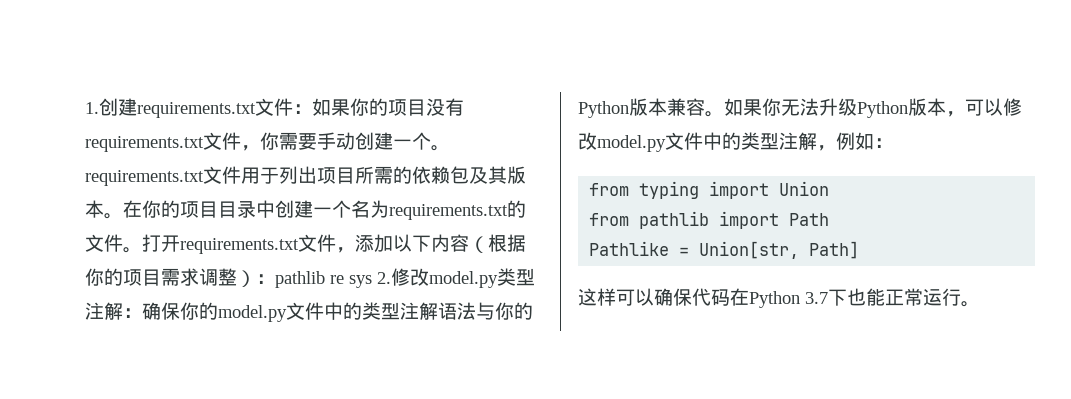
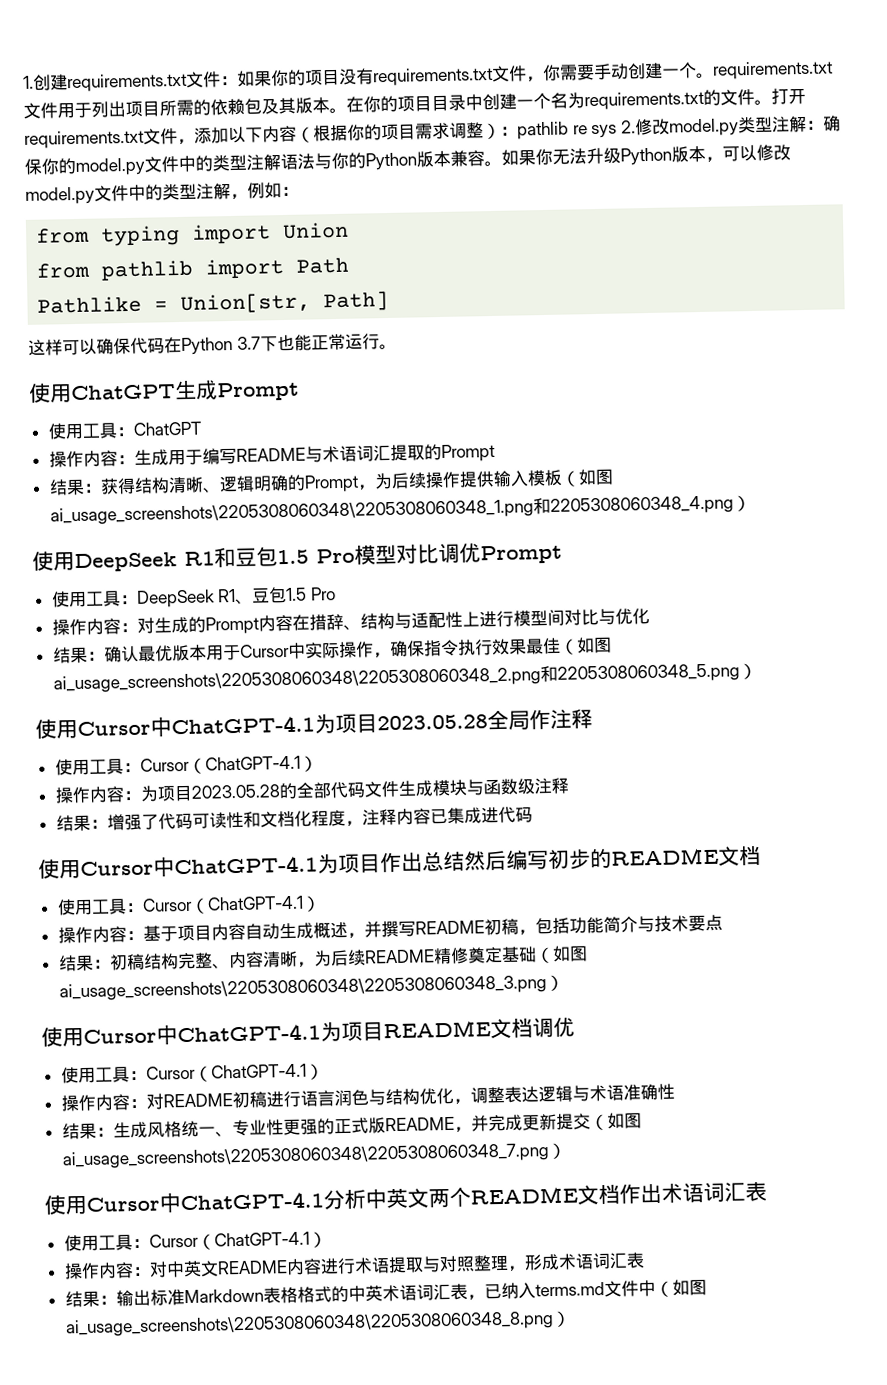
(980, 304) none -> [28,380,299,403] [47,421,202,440] [48,443,495,468] [48,468,614,496] [49,495,751,526] [32,543,562,573] [50,586,336,608] [51,608,650,636] [52,636,612,664] [52,662,757,694] [35,709,593,739] [54,755,318,776] [54,777,569,804] [55,806,533,832] [38,845,761,879] [56,895,321,916] [57,914,723,944] [57,945,588,972] [58,974,564,1002] [41,1017,575,1047] [60,1063,324,1084] [60,1083,675,1112] [61,1112,642,1140] [61,1142,566,1170] [44,1181,767,1215] [63,1231,327,1252] [63,1252,645,1280] [64,1279,707,1308] [64,1310,571,1338] // 使用ChatGPT生成Prompt // 使用工具：ChatGPT // 操作内容：生成用于编写README与术语词汇提取的Prompt // 结果：获得结构清晰、逻辑明确的Prompt，为后续操作提供输入模板（如图ai_usage_screenshots\2205308060348\2205308060348_1.png和2205308060348_4.png） // 使用DeepSeek R1和豆包1.5 Pro模型对比调优Prompt // 使用工具：DeepSeek R1、豆包1.5 Pro // 操作内容：对生成的Prompt内容在措辞、结构与适配性上进行模型间对比与优化 // 结果：确认最优版本用于Cursor中实际操作，确保指令执行效果最佳（如图ai_usage_screenshots\2205308060348\2205308060348_2.png和2205308060348_5.png） // 使用Cursor中ChatGPT-4.1为项目2023.05.28全局作注释 // 使用工具：Cursor（ChatGPT-4.1） // 操作内容：为项目2023.05.28的全部代码文件生成模块与函数级注释 // 结果：增强了代码可读性和文档化程度，注释内容已集成进代码 // 使用Cursor中ChatGPT-4.1为项目作出总结然后编写初步的README文档 // 使用工具：Cursor（ChatGPT-4.1） // 操作内容：基于项目内容自动生成概述，并撰写README初稿，包括功能简介与技术要点 // 结果：初稿结构完整、内容清晰，为后续README精修奠定基础（如图ai_usage_screenshots\2205308060348\2205308060348_3.png） // 使用Cursor中ChatGPT-4.1为项目README文档调优 // 使用工具：Cursor（ChatGPT-4.1） // 操作内容：对README初稿进行语言润色与结构优化，调整表达逻辑与术语准确性 // 结果：生成风格统一、专业性更强的正式版README，并完成更新提交（如图ai_usage_screenshots\2205308060348\2205308060348_7.png） // 使用Cursor中ChatGPT-4.1分析中英文两个README文档作出术语词汇表 // 使用工具：Cursor（ChatGPT-4.1） // 操作内容：对中英文README内容进行术语提取与对照整理，形成术语词汇表 // 结果：输出标准Markdown表格格式的中英术语词汇表，已纳入terms.md文件中（如图ai_usage_screenshots\2205308060348\2205308060348_8.png）

